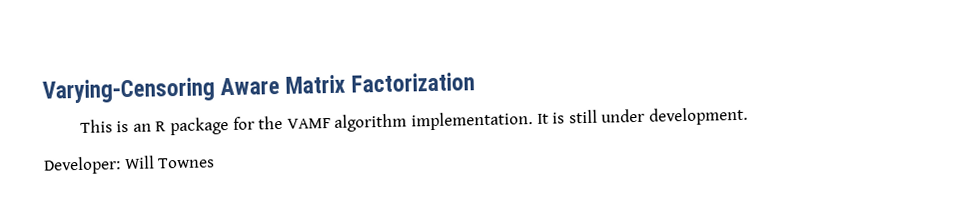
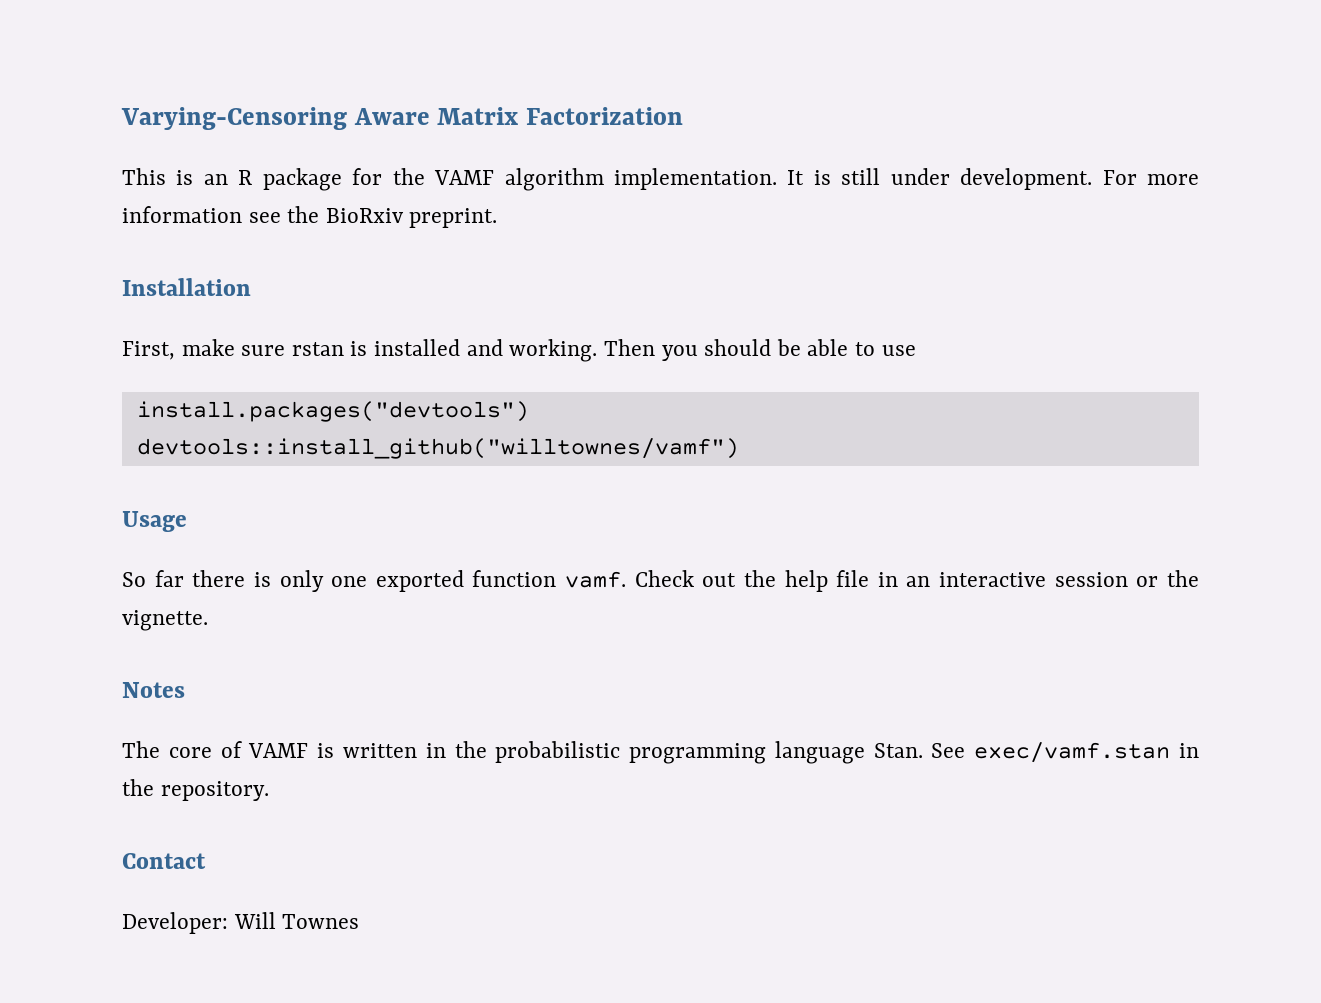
(748, 116) none -> [1102,170,1199,185] [122,206,498,228] [122,278,251,296] [122,339,916,362] [136,401,529,422] [136,438,739,459] [122,511,187,532] [122,570,1199,592] [122,610,208,631] [122,682,185,698] [122,741,1199,764] [122,779,269,801] [122,853,206,869] For more information see the BioRxiv preprint. // Installation // First, make sure rstan is installed and working. Then you should be able to use // install.packages("devtools") // devtools::install_github("willtownes/vamf") // Usage // So far there is only one exported function vamf. Check out the help file in an interactive session or the vignette. // Notes // The core of VAMF is written in the probabilistic programming language Stan. See exec/vamf.stan in the repository. // Contact

